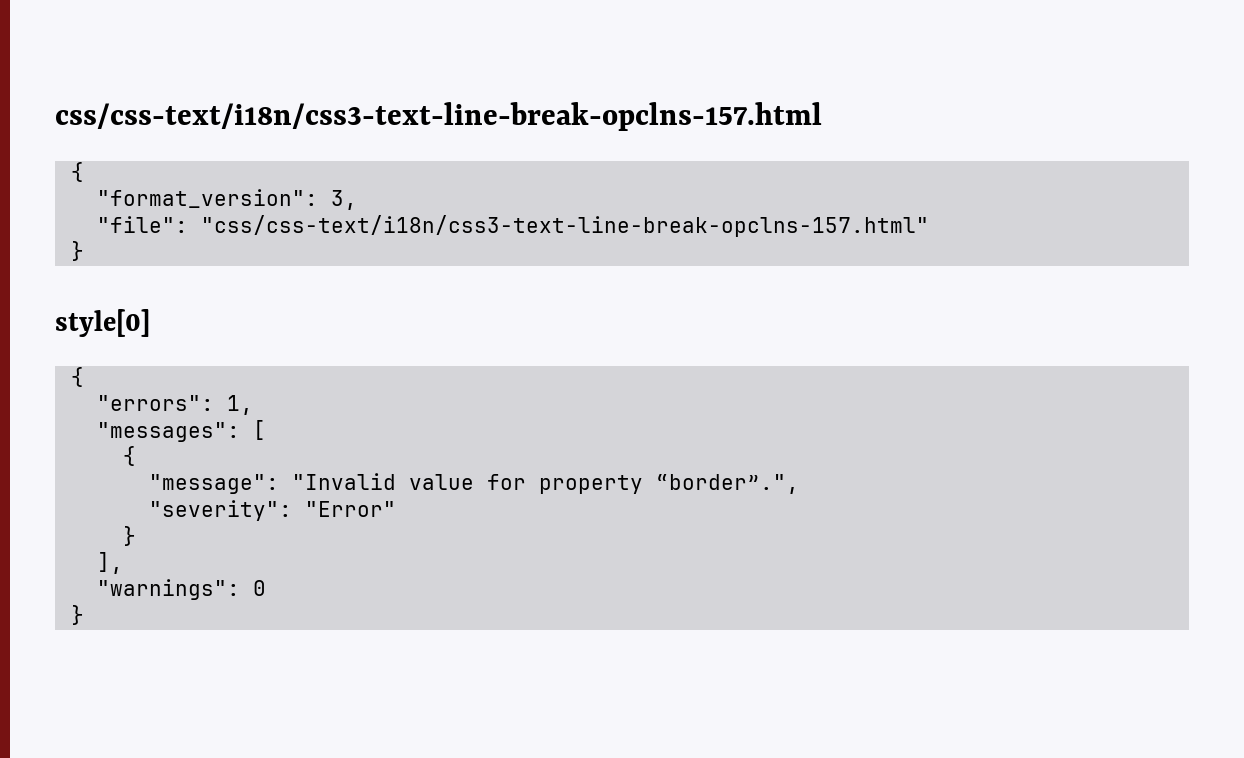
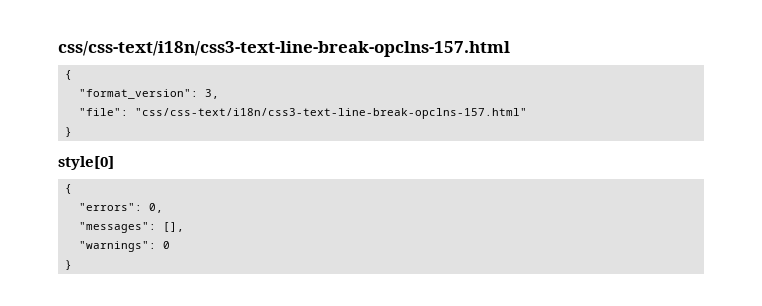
[226,395,253,415] 1, -> [148,203,163,213] 0,
[252,420,266,440] [122,446,136,466] [148,473,799,494] [148,500,396,521] [122,526,136,546] [96,552,123,574] [ // { // "message": "Invalid value for property “border”.", // "severity": "Error" // } // ], -> [162,222,184,232] [],

